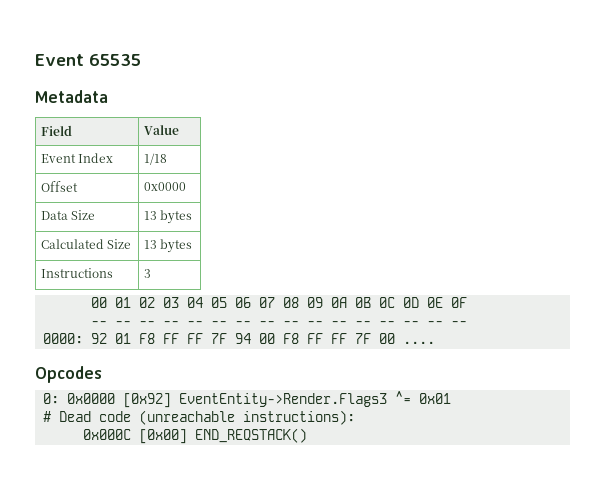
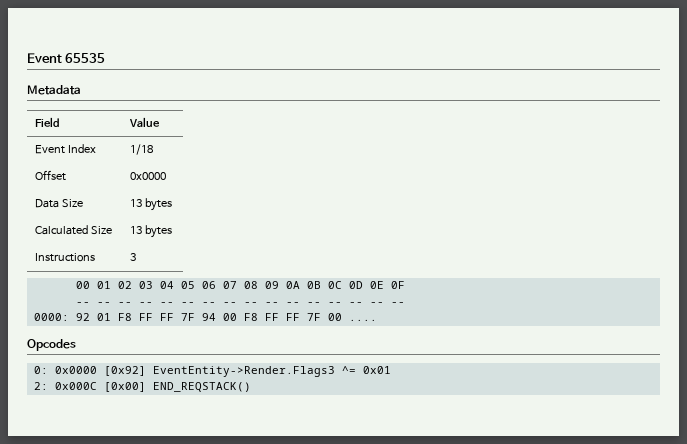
[43,410,356,425] # Dead code (unreachable instructions): // -> [33,382,48,390] 2:

